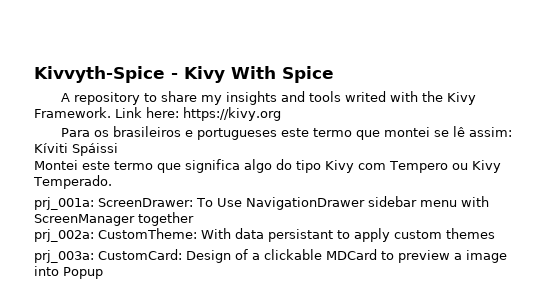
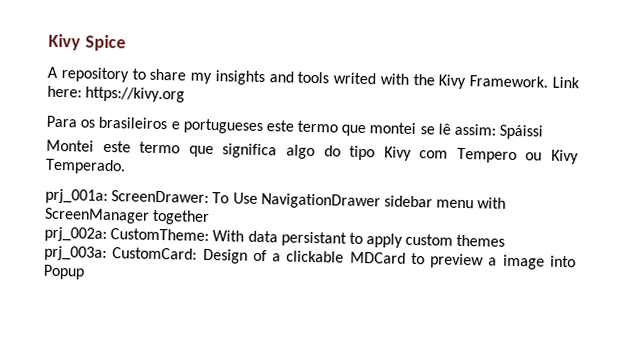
[34,66,276,83] Kivvyth-Spice - Kivy With -> [48,33,81,51] Kivy
[34,143,68,153] Kíviti -> (497, 129) none

